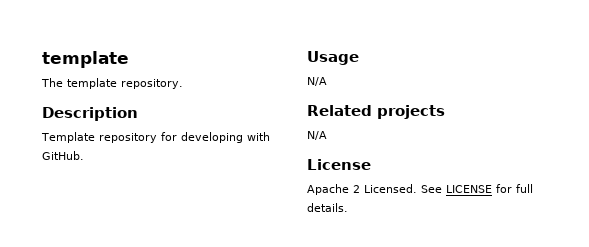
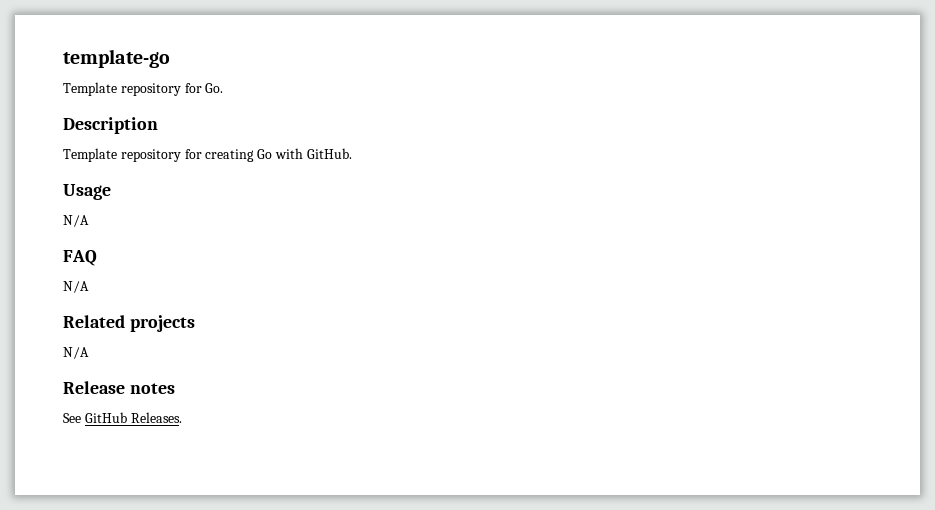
[42,51,129,68] [41,78,183,89] template // The template repository. -> [63,49,170,68] [63,82,224,96] template-go // Template repository for Go.
[180,132,243,143] developing -> [205,149,273,162] creating Go
(327, 81) none -> [63,250,97,266] [63,281,89,293] // FAQ // N/A
[307,159,371,170] [307,184,533,195] [307,203,348,212] License // Apache 2 Licensed. See LICENSE for full details. -> [63,381,175,394] [63,412,182,423] Release notes // See GitHub Releases.

